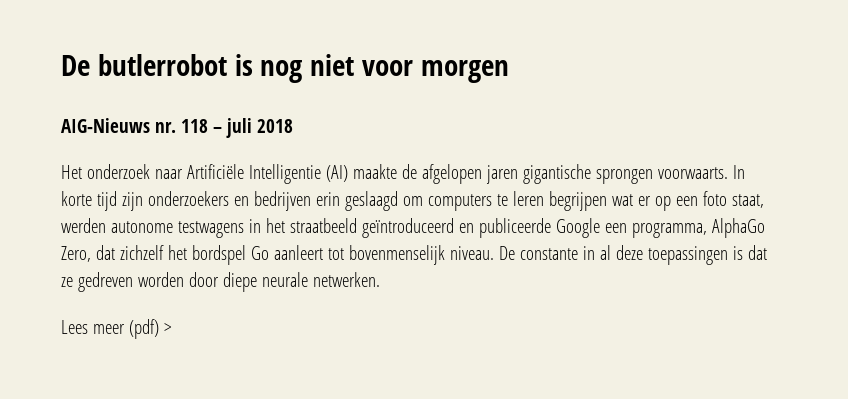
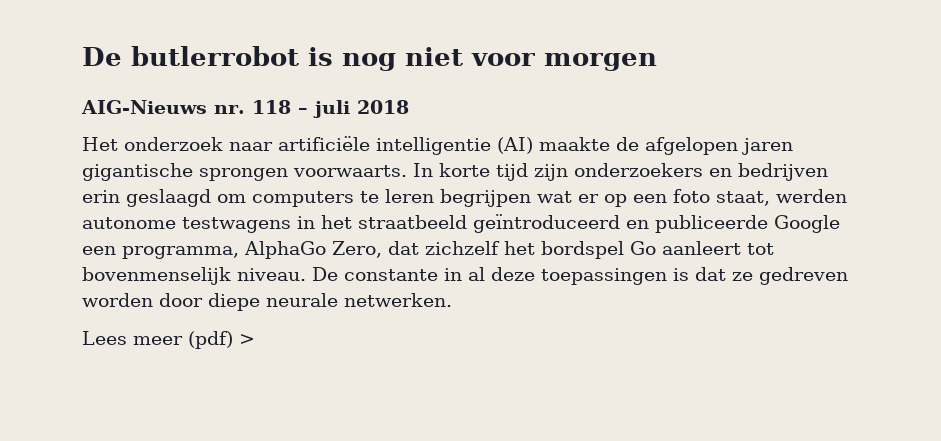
[186,164,321,184] Artificiële Intelligentie -> [278,136,491,155] artificiële intelligentie

